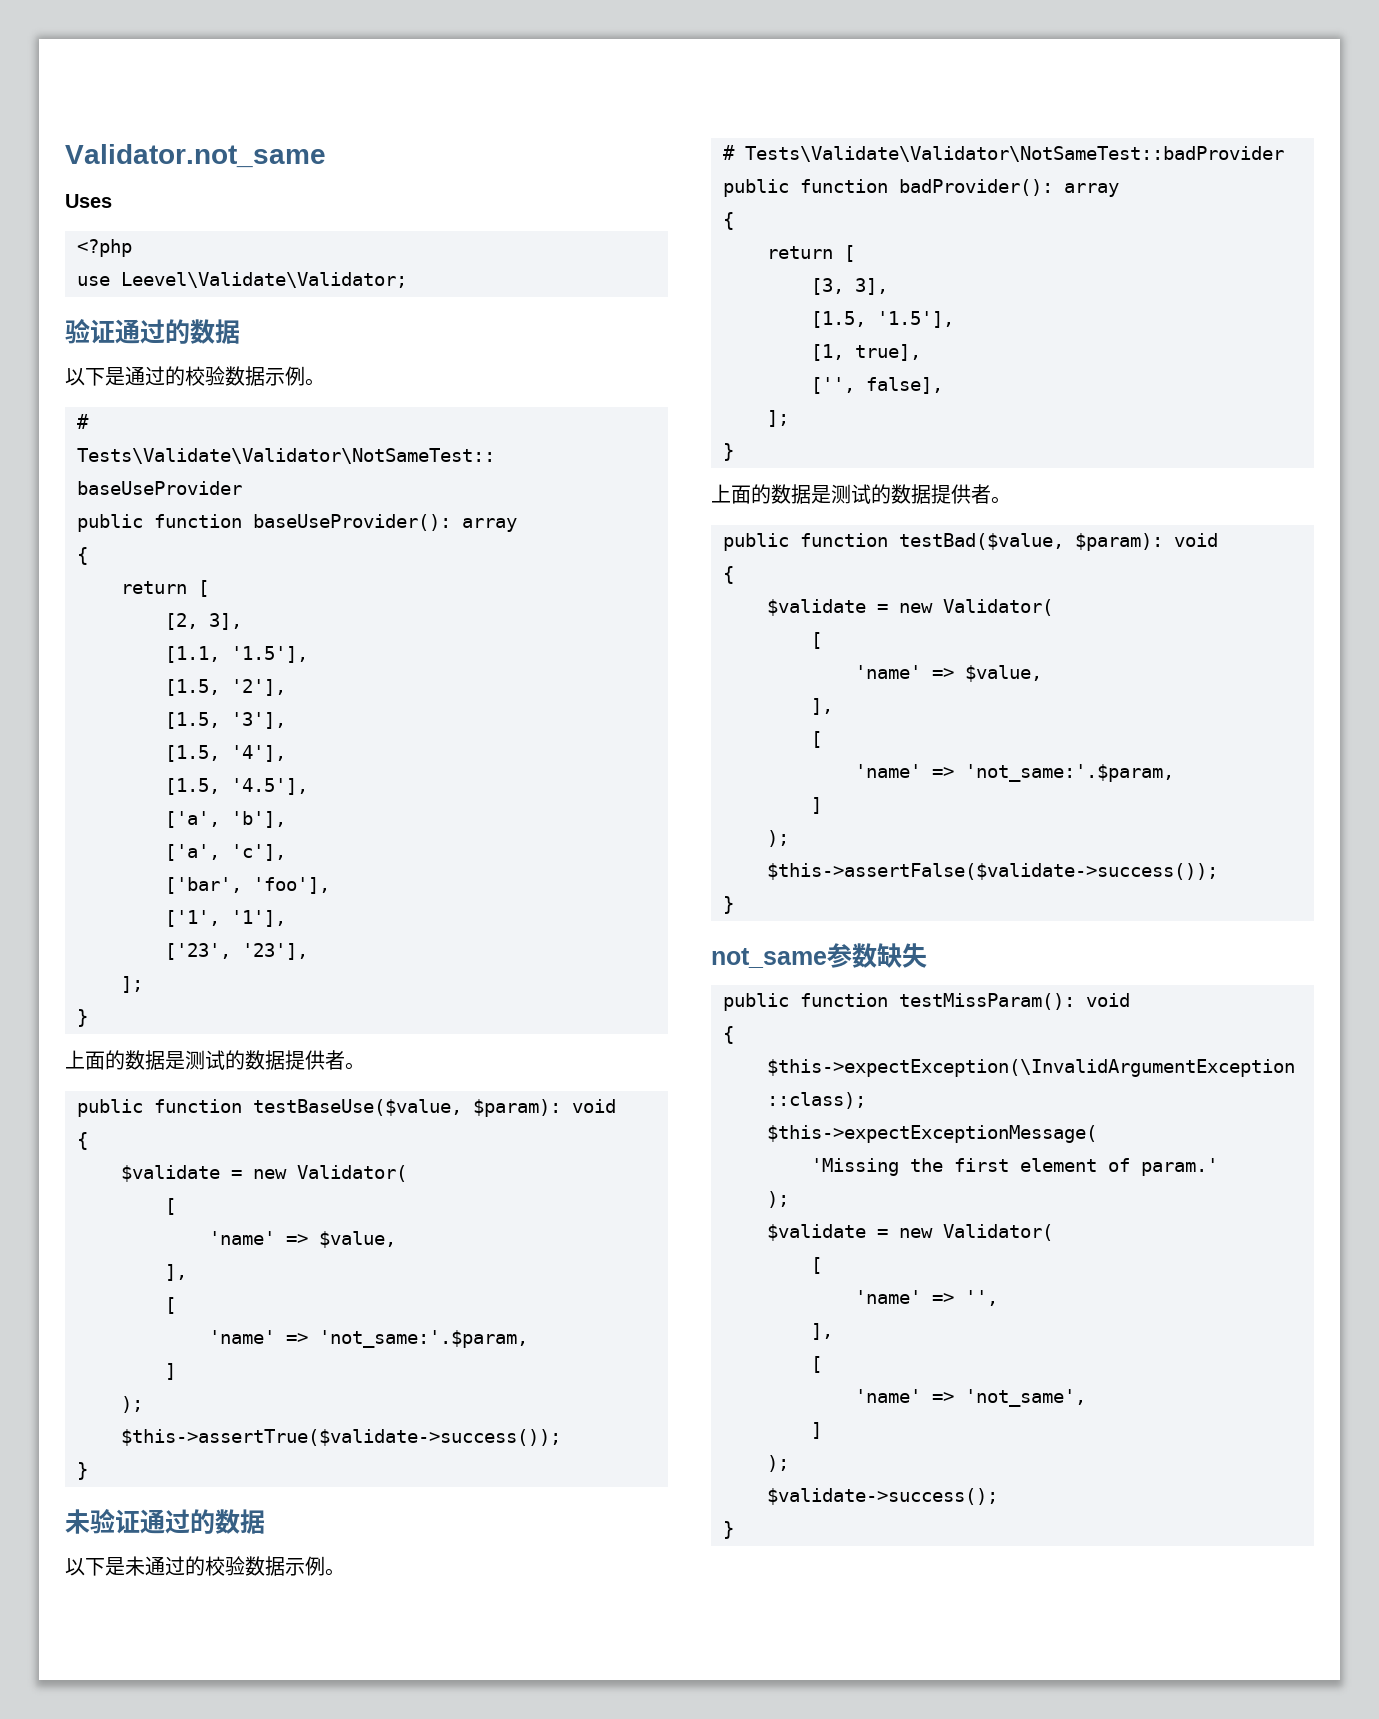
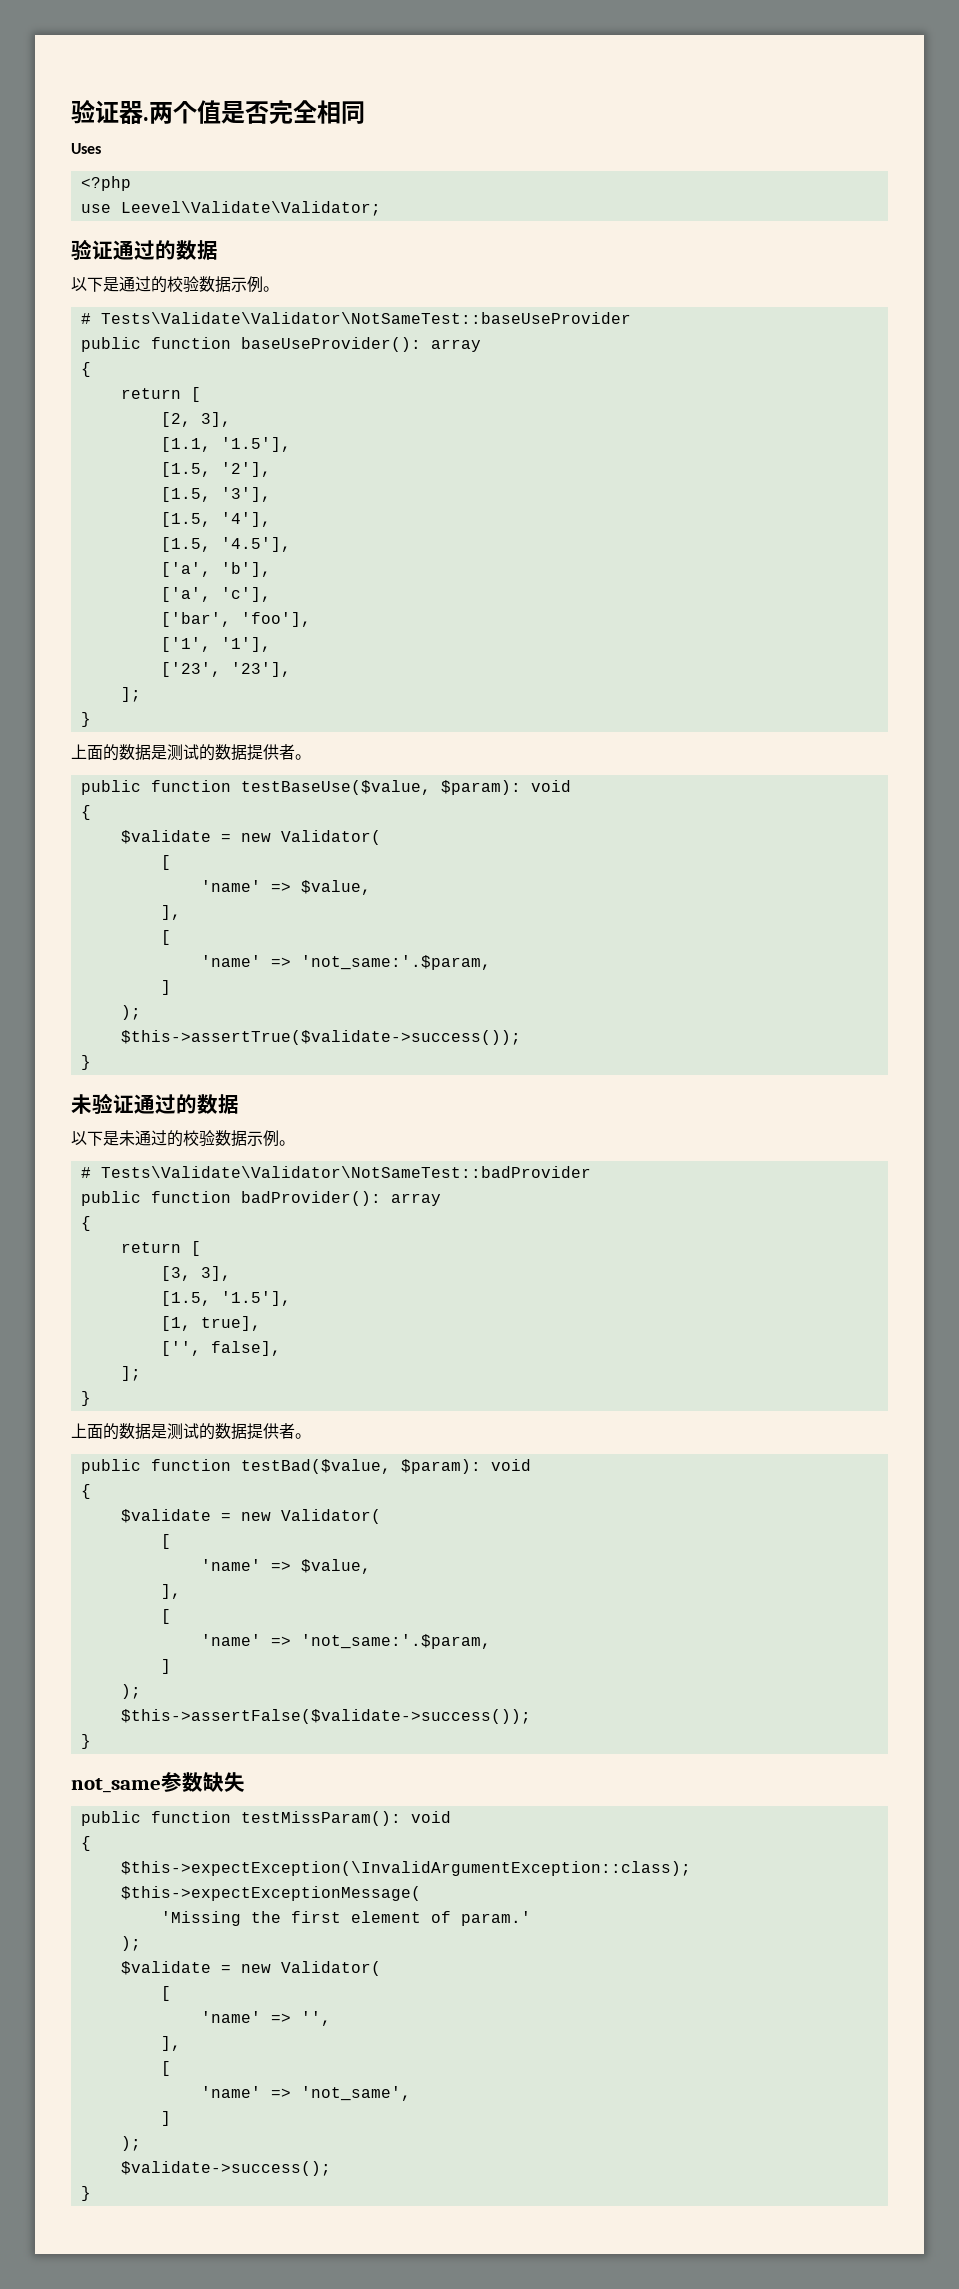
[65,144,326,168] Validator.not_same -> [71,99,365,124] 验证器.两个值是否完全相同

